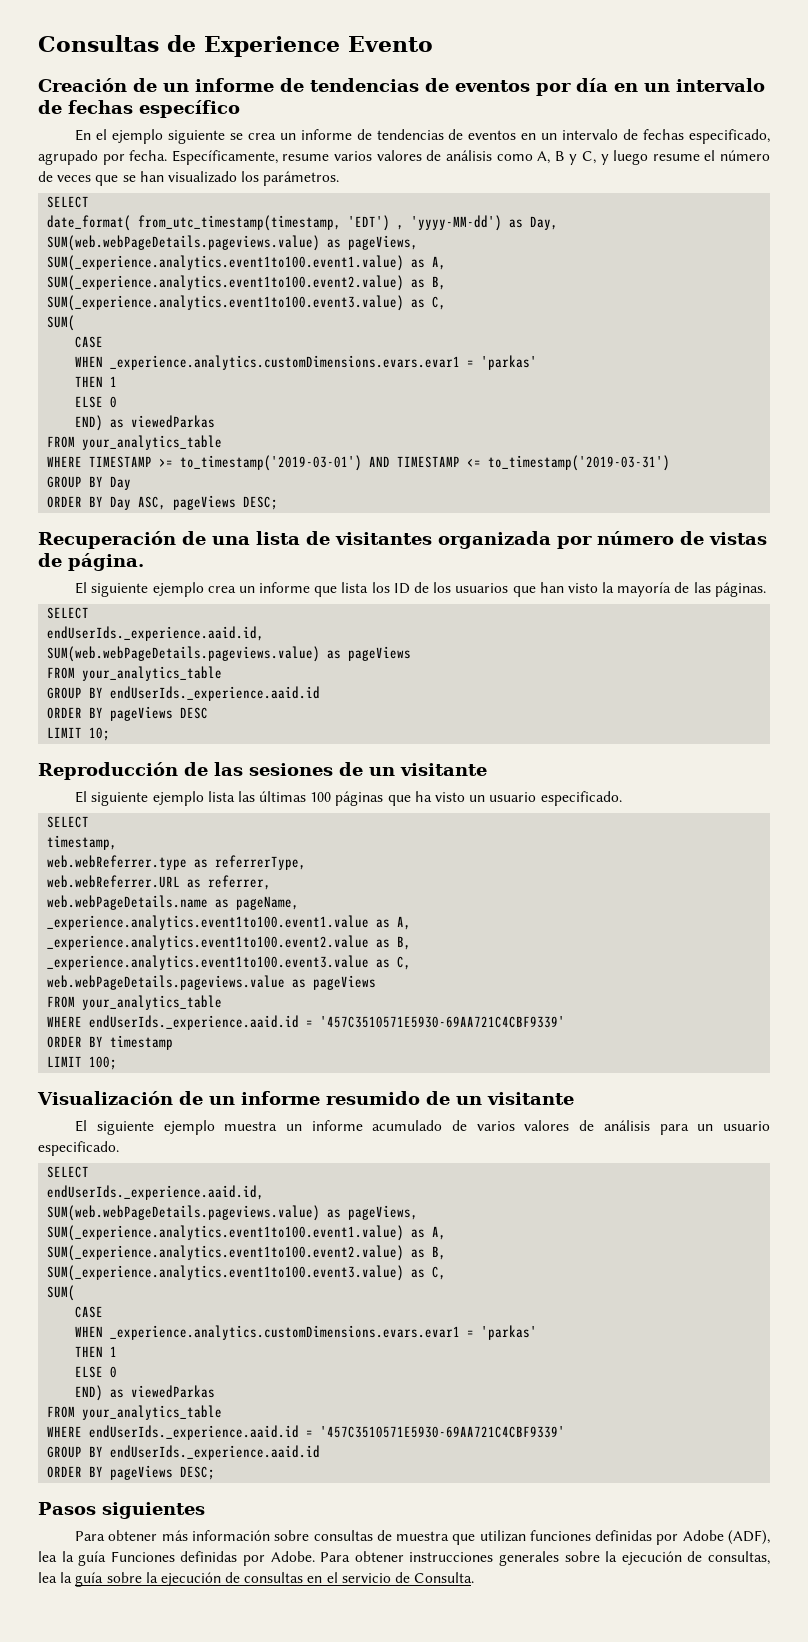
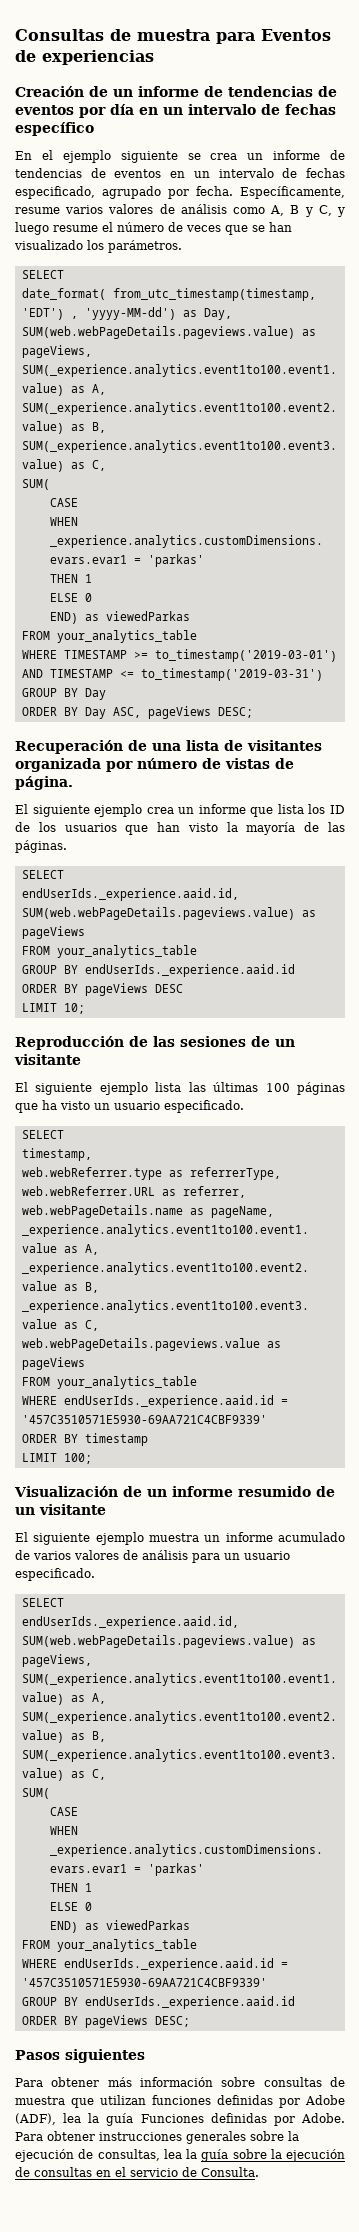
[204,36,433,57] Experience Evento -> [137,29,331,44] [15,50,154,65] muestra para Eventos de experiencias

